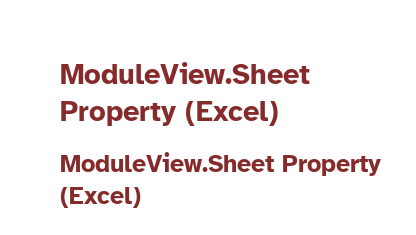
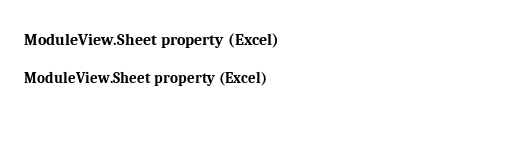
[60,62,310,84] [60,101,177,126] ModuleView.Sheet Property -> [24,33,225,48] ModuleView.Sheet property
[282,155,381,176] Property -> [154,73,216,86] property

